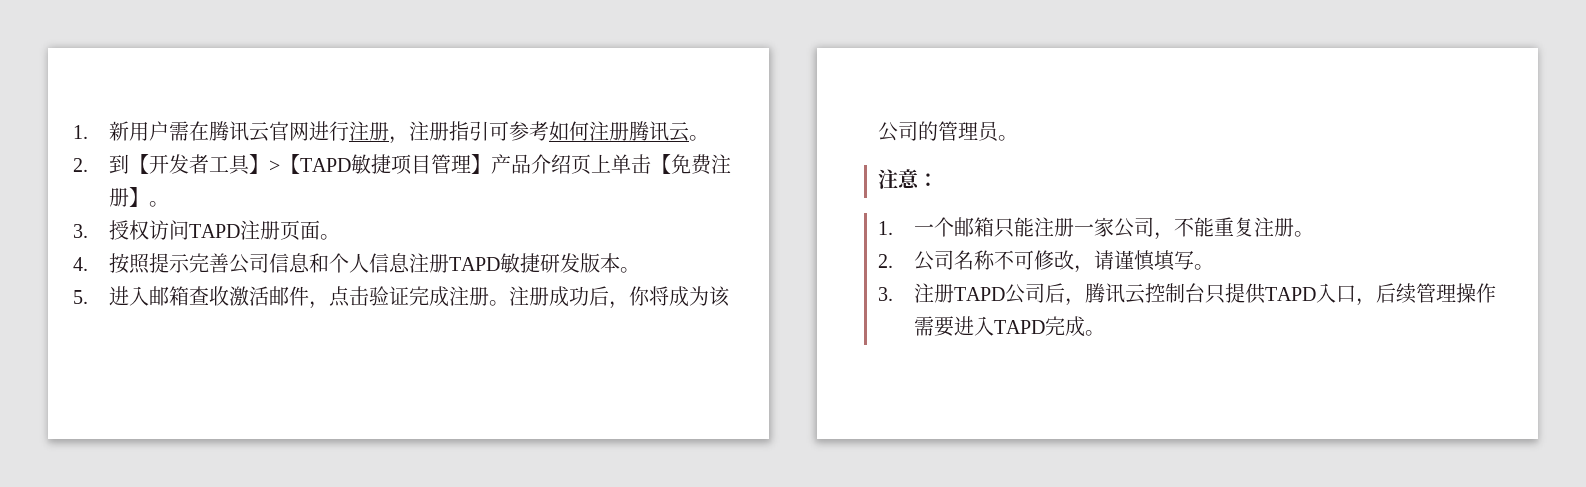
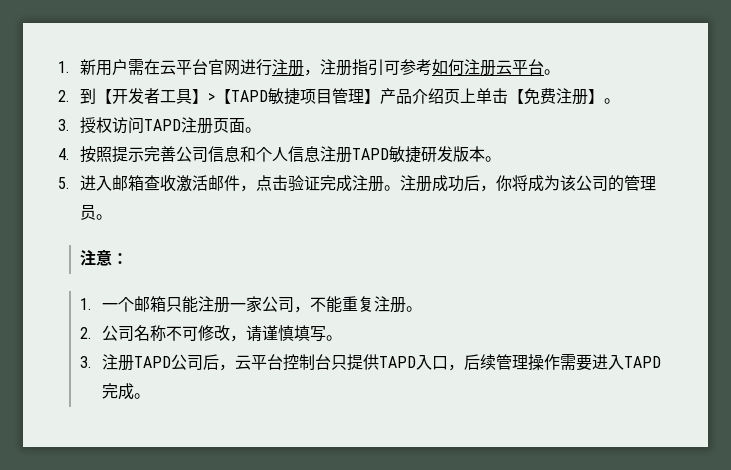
[209,121,270,142] 腾讯云 -> [160,59,209,75] 云平台
[629,121,690,142] 腾讯云 -> [496,59,545,75] 云平台
[1085,283,1146,304] 腾讯云 -> [235,354,284,370] 云平台

